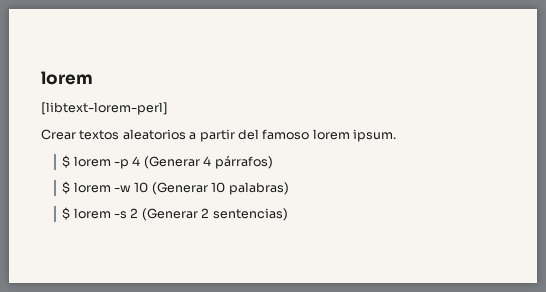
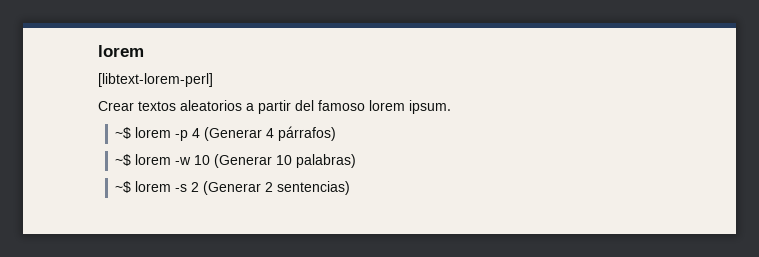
[62,155,71,168] $ -> [115,127,132,139] ~$
[62,181,71,194] $ -> [115,154,132,166] ~$
[62,207,71,220] $ -> [115,181,132,193] ~$

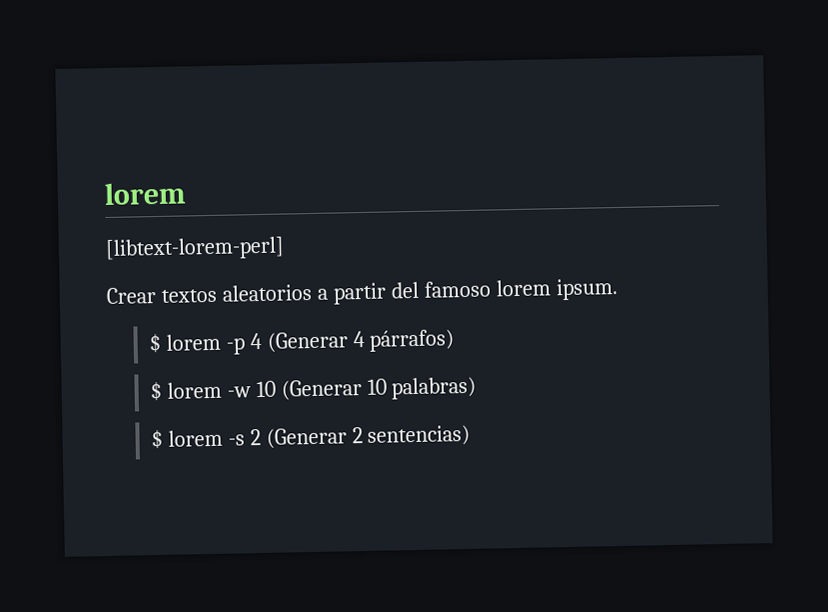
[115,127,132,139] ~$ -> [148,333,161,354] $
[115,154,132,166] ~$ -> [149,381,162,402] $
[115,181,132,193] ~$ -> [150,429,163,450] $

